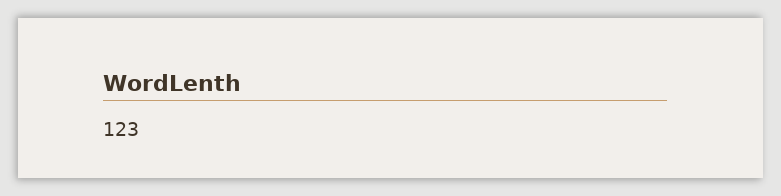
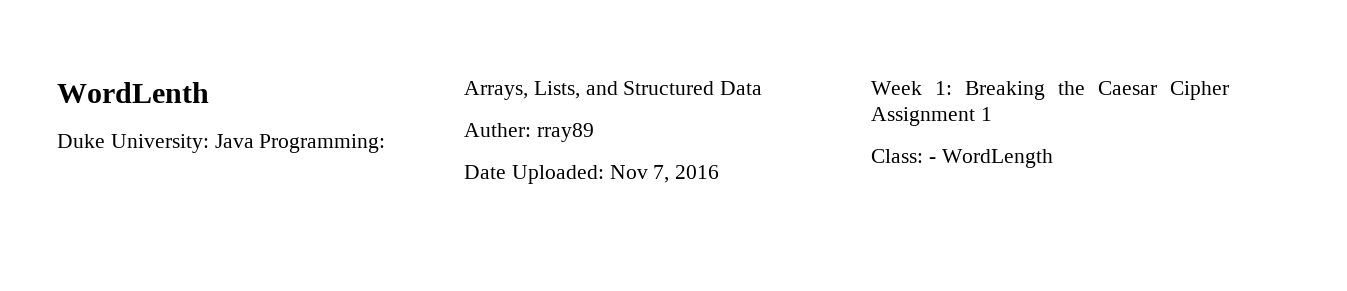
[103,122,139,136] 123 -> [57,134,386,153] [464,81,763,100] [464,123,594,142] [464,165,720,184] [871,81,1229,100] [871,107,992,126] [871,149,1053,168] Duke University: Java Programming: Arrays, Lists, and Structured Data // Auther: rray89 // Date Uploaded: Nov 7, 2016 // Week 1: Breaking the Caesar Cipher Assignment 1 // Class: - WordLength

